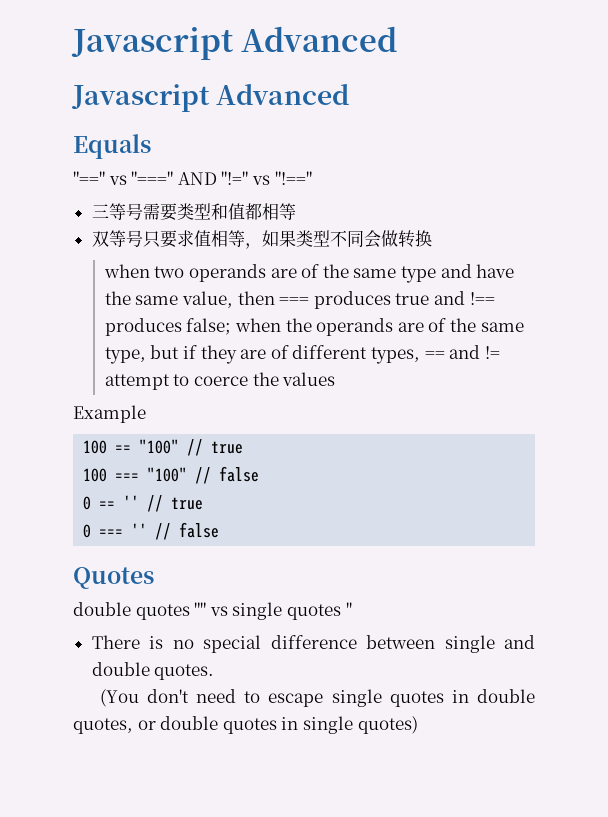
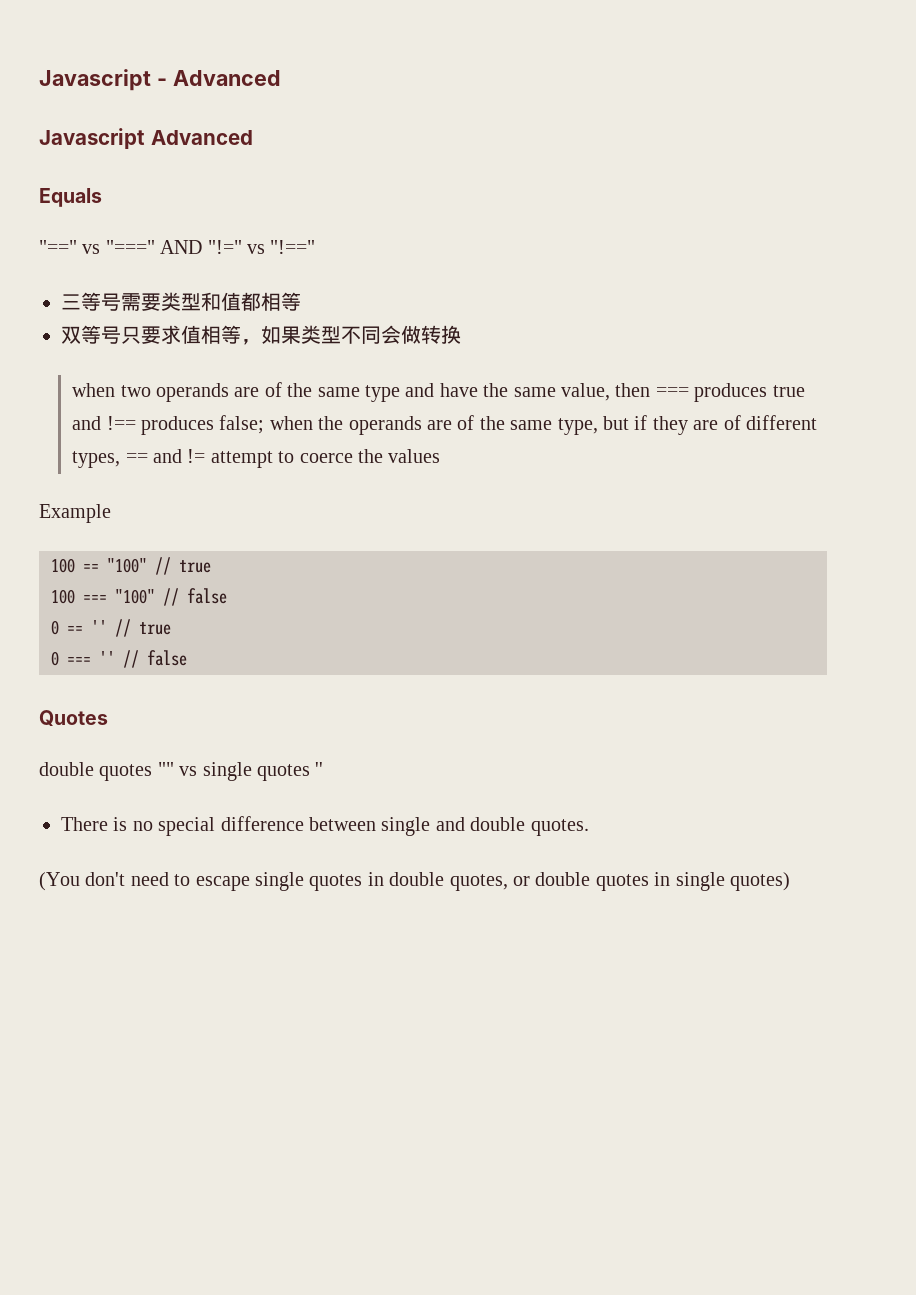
[71,27,234,60] Javascript -> [39,69,167,91] Javascript -

